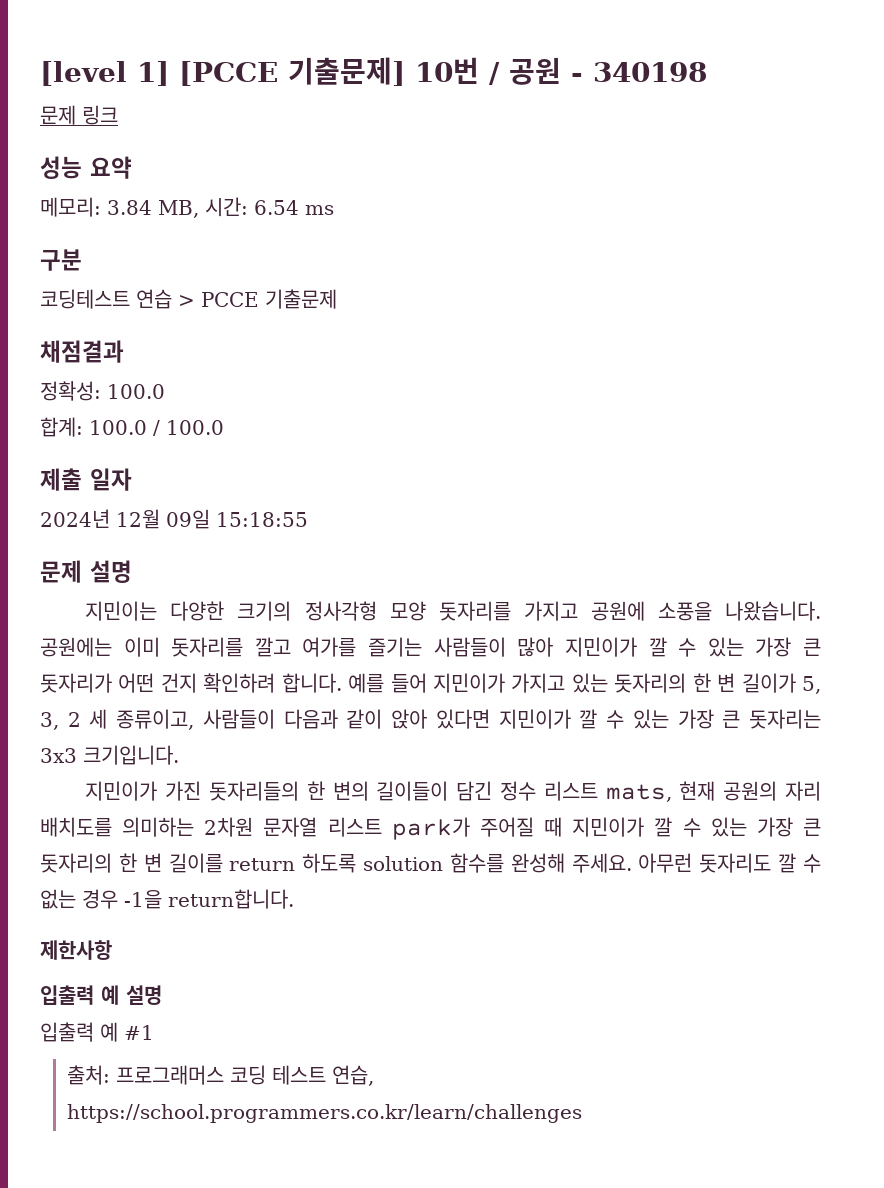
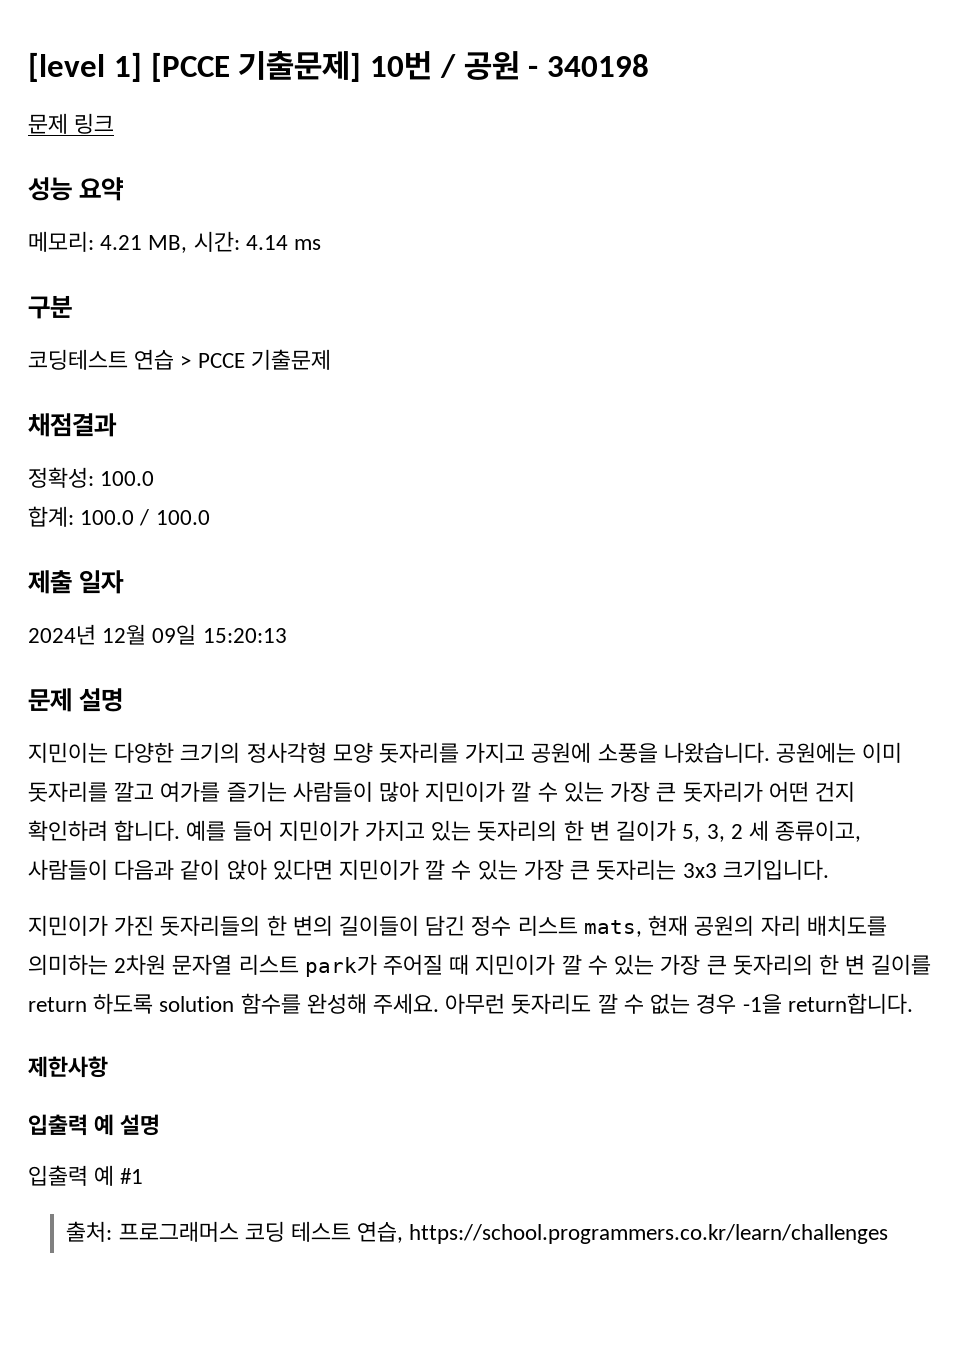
[107,200,152,215] 3.84 -> [100,235,143,250] 4.21
[254,200,299,215] 6.54 -> [245,235,288,250] 4.14
[216,512,308,527] 15:18:55 -> [202,628,287,643] 15:20:13

